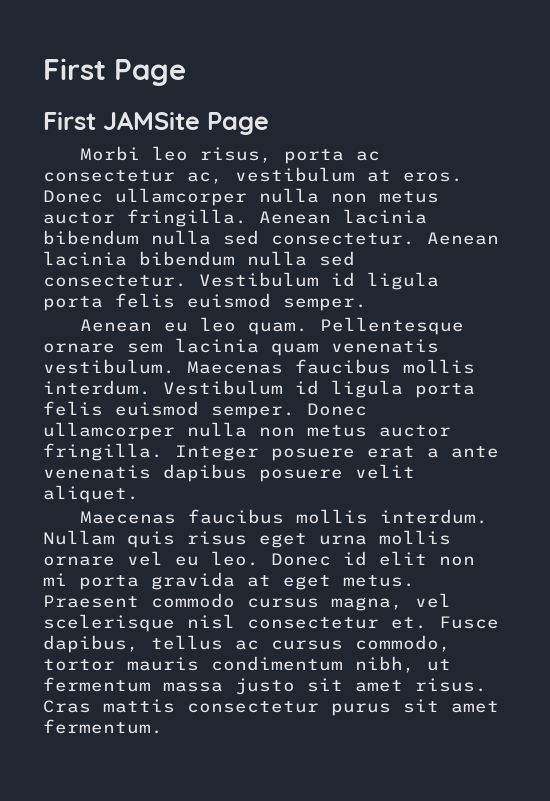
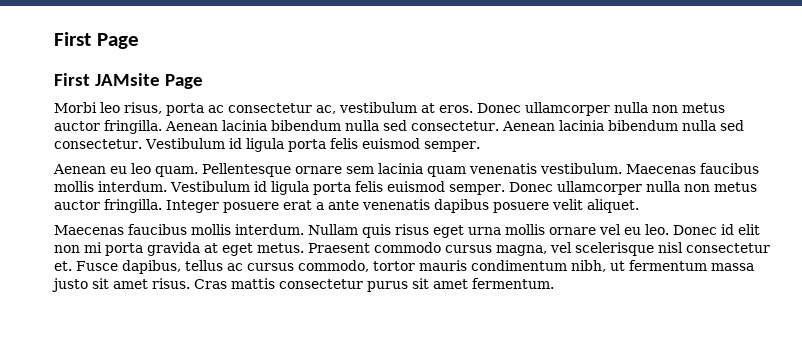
[103,111,200,130] JAMSite -> [95,73,161,86] JAMsite

